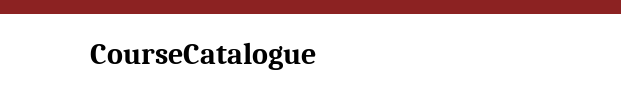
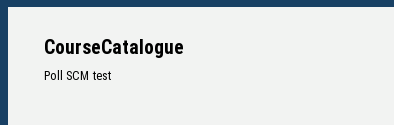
(316, 56) none -> [44,70,111,80] // Poll SCM test

